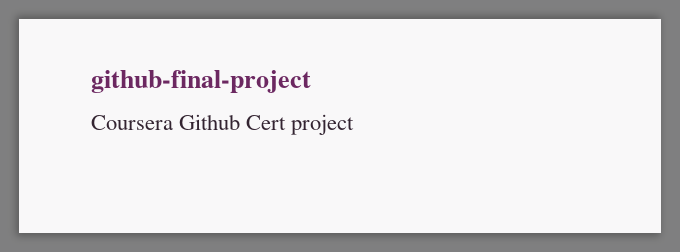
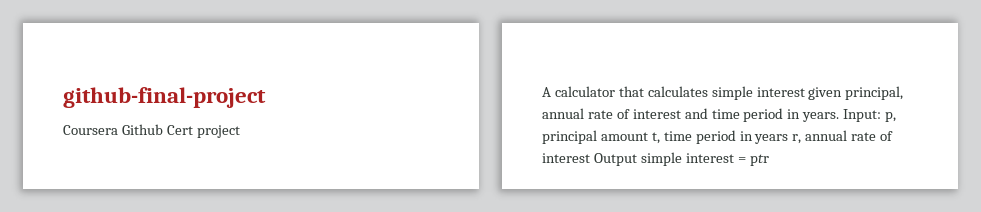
(355, 124) none -> [542,86,904,100] [542,108,897,122] [542,130,894,144] [542,152,769,166] // A calculator that calculates simple interest given principal, annual rate of interest and time period in years. Input: p, principal amount t, time period in years r, annual rate of interest Output simple interest = ptr

